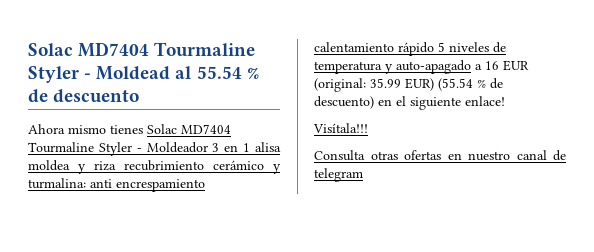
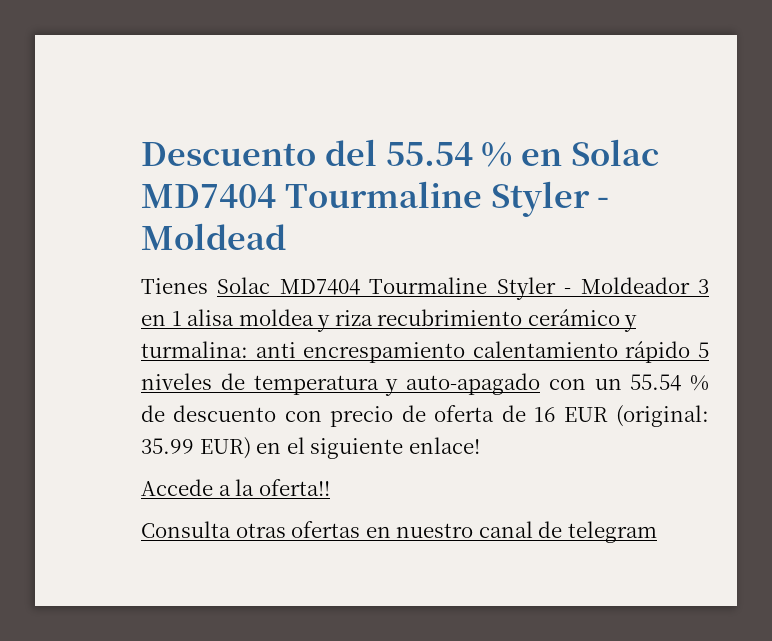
(28, 49) none -> [141,139,563,167] Descuento del 55.54 % en
[175,66,259,79] [28,89,140,103] [28,124,143,134] al 55.54 % de descuento // Ahora mismo tienes -> [141,278,208,294] // Tienes
[475,64,482,70] a -> [548,374,709,391] [141,405,526,427] con un 55.54 % de descuento con precio de oferta de
[438,78,503,91] [314,96,374,109] (55.54 % de descuento) -> (251, 448) none
[313,123,368,133] Visítala!!! -> [141,479,330,496] Accede a la oferta!!

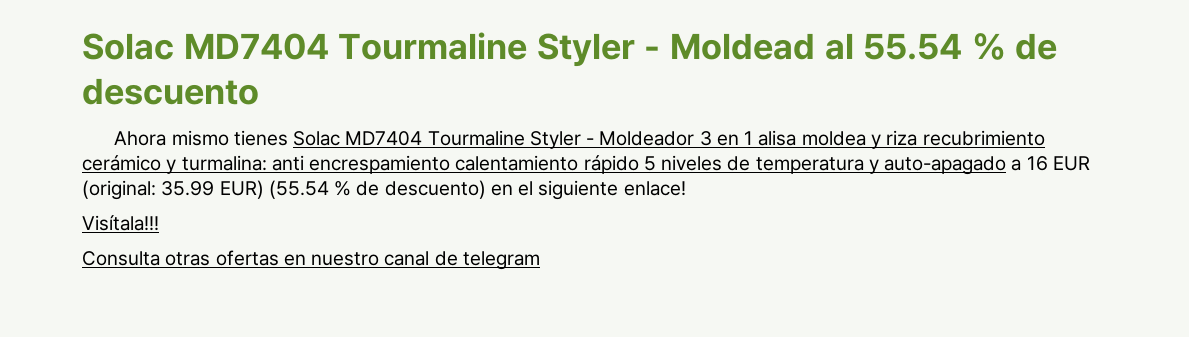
[141,139,563,167] Descuento del 55.54 % en -> (82, 46) none
[141,278,208,294] // Tienes -> [824,33,1058,60] [82,78,259,105] [114,130,288,146] al 55.54 % de descuento // Ahora mismo tienes
[548,374,709,391] [141,405,526,427] con un 55.54 % de descuento con precio de oferta de -> [1011,159,1022,171] a
(251, 448) none -> [268,180,486,199] (55.54 % de descuento)
[141,479,330,496] Accede a la oferta!! -> [82,215,159,231] Visítala!!!

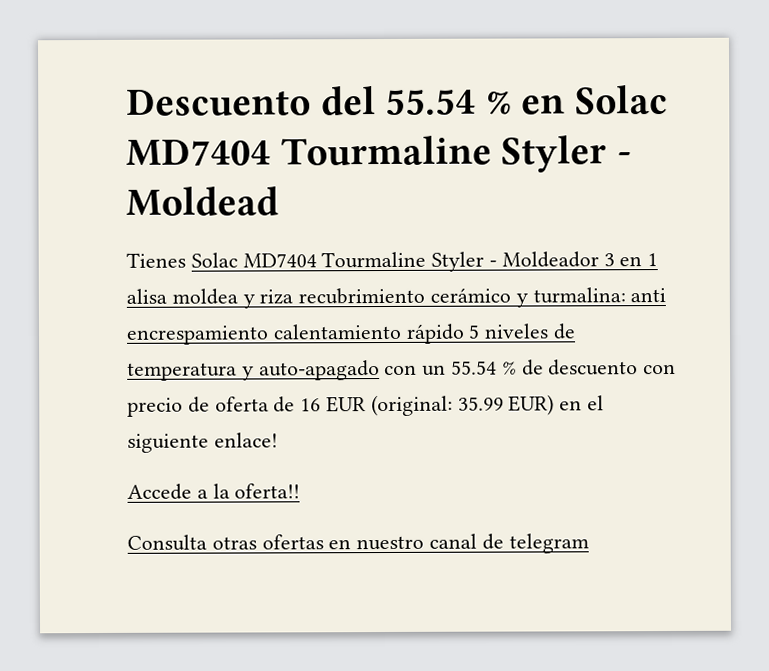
(82, 46) none -> [126,86,566,116] Descuento del 55.54 % en
[824,33,1058,60] [82,78,259,105] [114,130,288,146] al 55.54 % de descuento // Ahora mismo tienes -> [126,252,186,268] // Tienes
[1011,159,1022,171] a -> [384,359,677,376] [127,396,296,417] con un 55.54 % de descuento con precio de oferta de
[268,180,486,199] (55.54 % de descuento) -> (555, 405) none
[82,215,159,231] Visítala!!! -> [127,483,301,500] Accede a la oferta!!

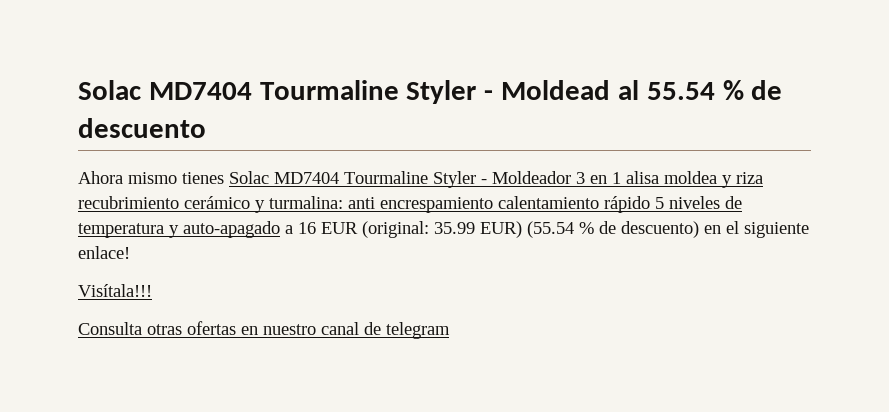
[126,86,566,116] Descuento del 55.54 % en -> (78, 90) none
[126,252,186,268] // Tienes -> [617,80,783,100] [78,118,206,138] [78,171,224,184] al 55.54 % de descuento // Ahora mismo tienes
[384,359,677,376] [127,396,296,417] con un 55.54 % de descuento con precio de oferta de -> [285,225,293,234] a
(555, 405) none -> [527,221,699,238] (55.54 % de descuento)
[127,483,301,500] Accede a la oferta!! -> [78,284,152,297] Visítala!!!

